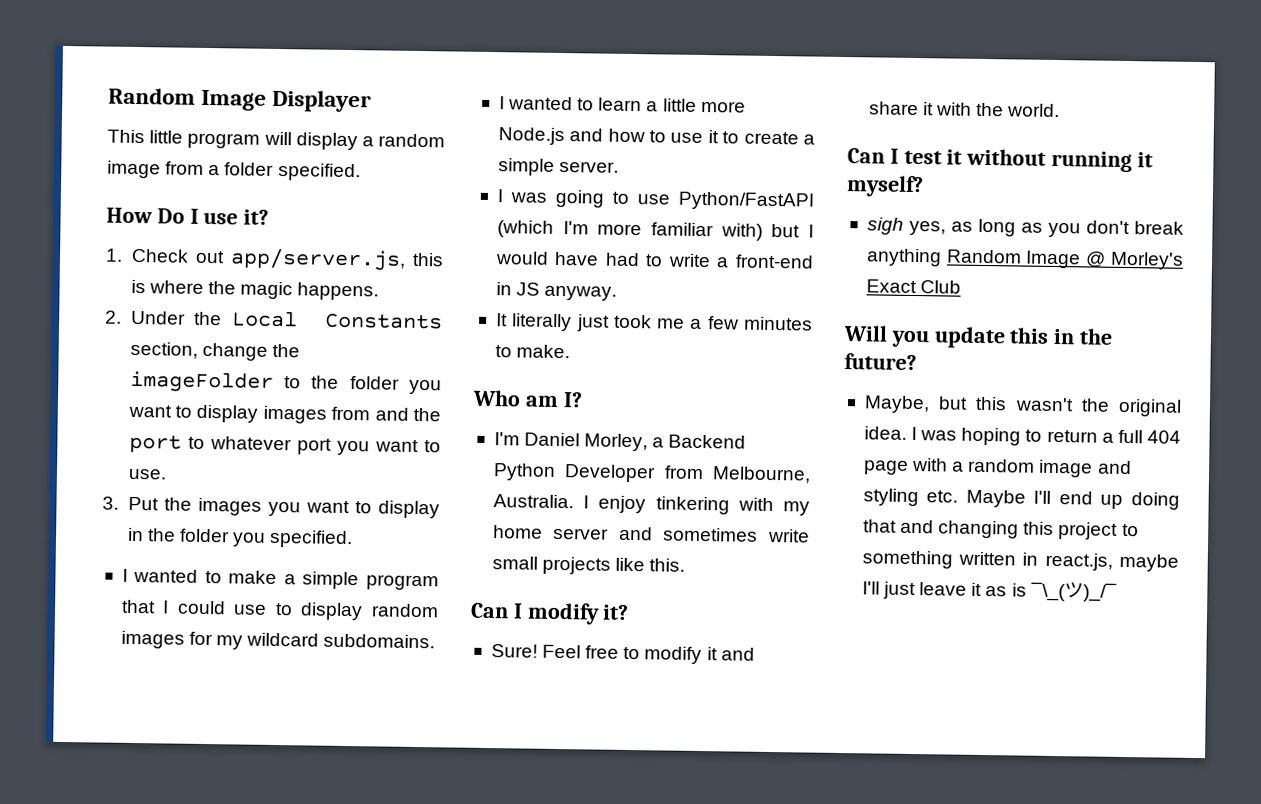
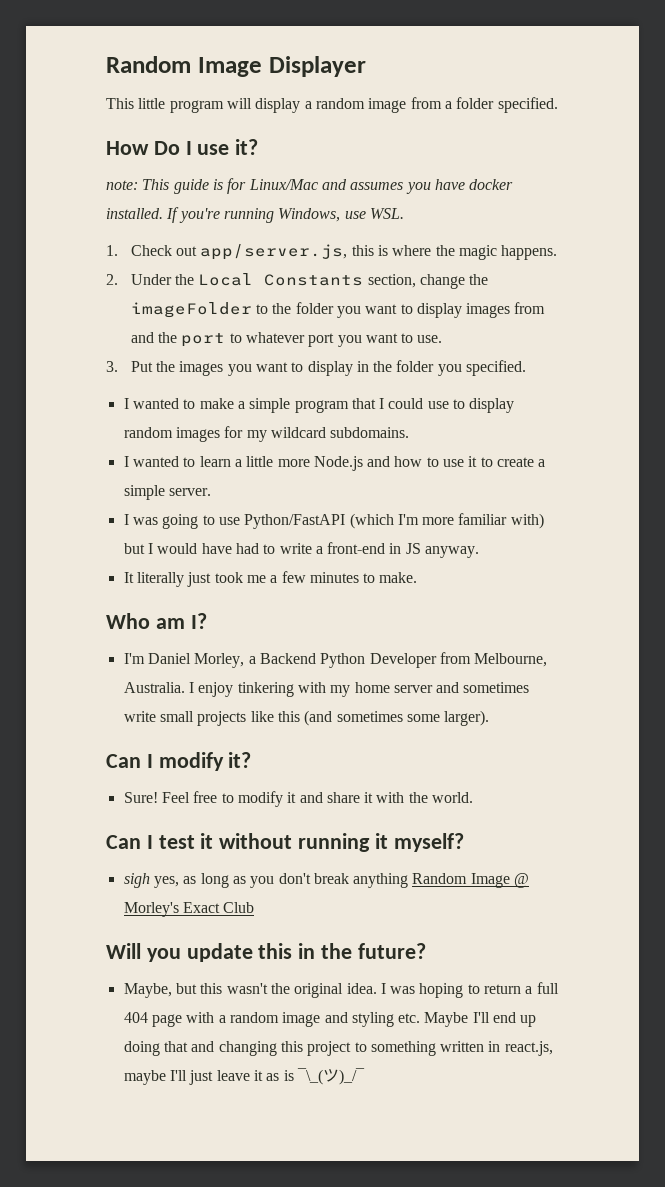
(270, 217) none -> [106,178,514,194] [106,207,404,223] // note: This guide is for Linux/Mac and assumes you have docker installed. If you're running Windows, use WSL.
[649,558,686,572] this. -> [277,710,490,726] this (and sometimes some larger).

